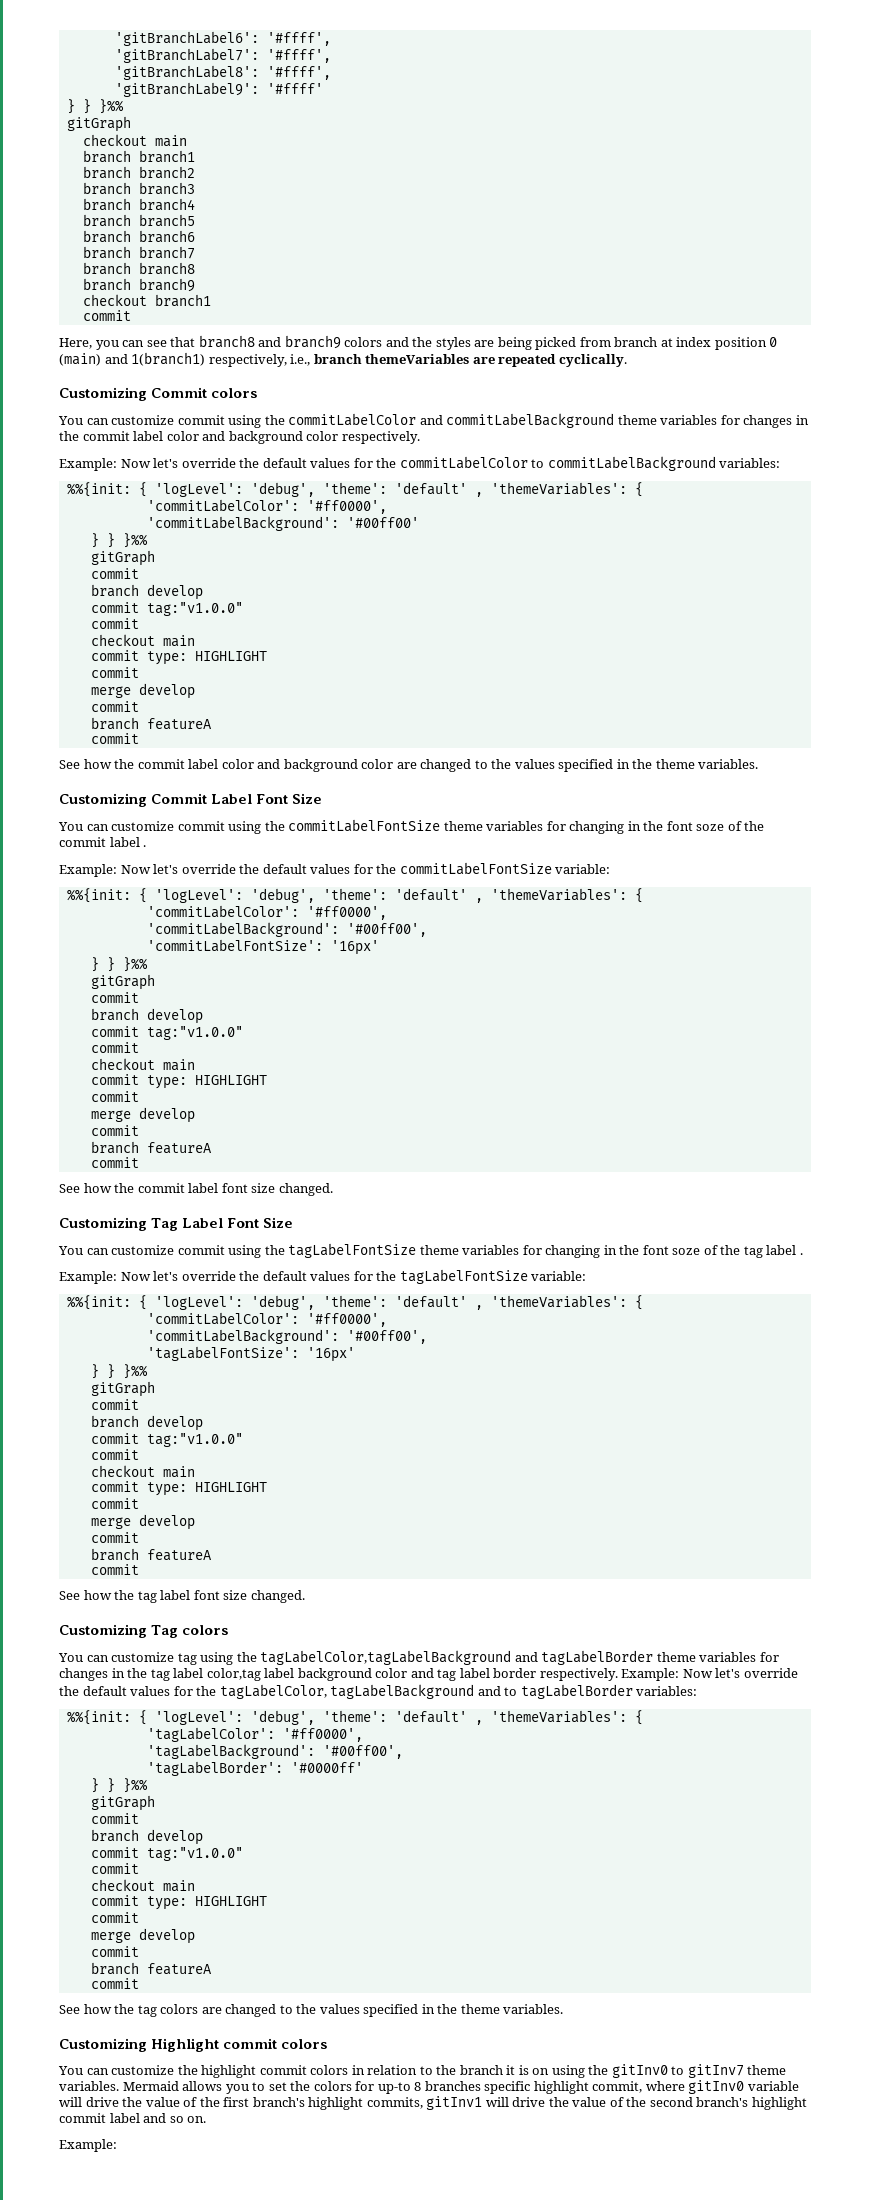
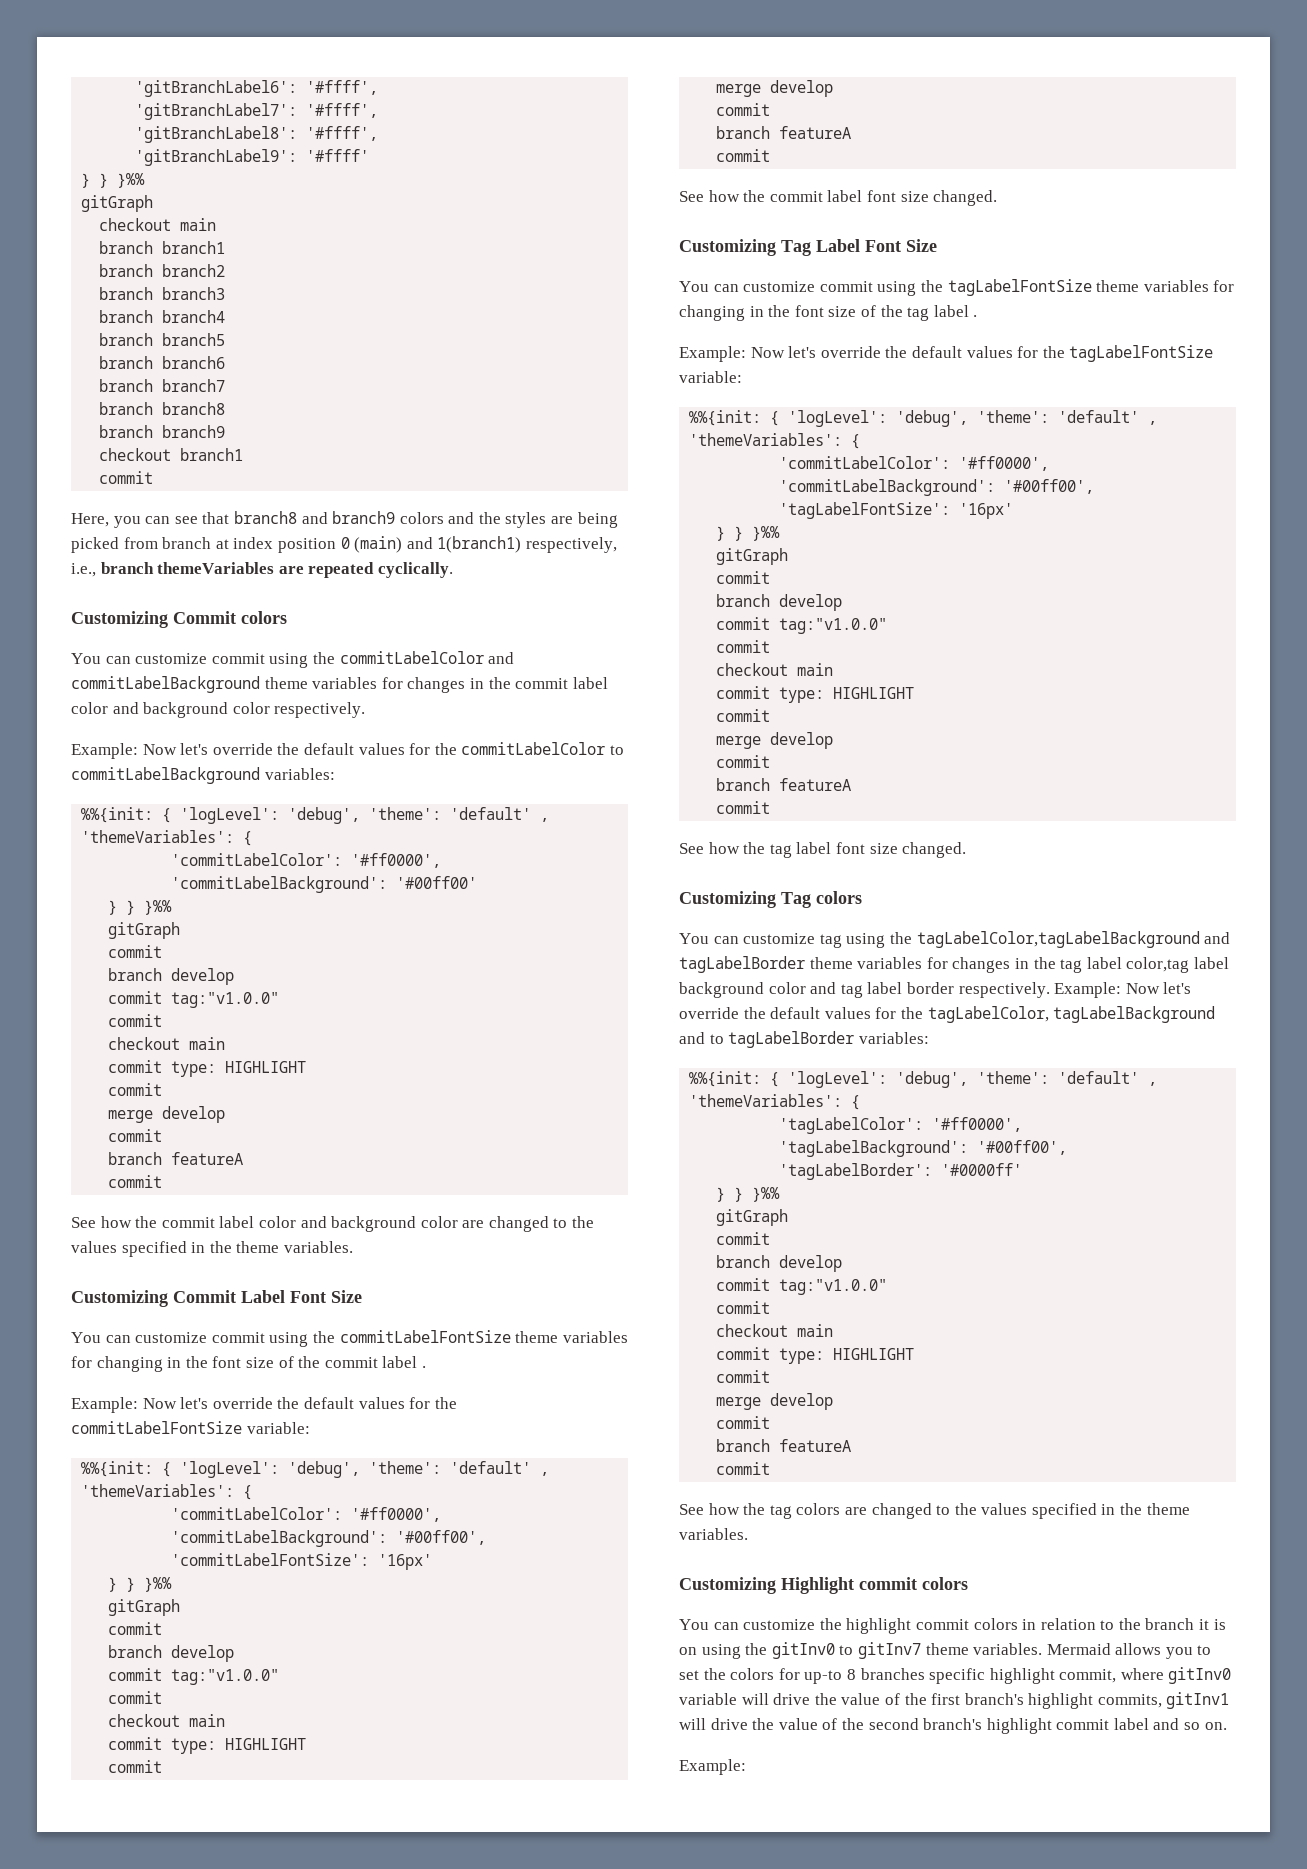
[696,824,725,831] soze -> [245,1357,274,1368] size
[672,1248,701,1255] soze -> [828,306,857,317] size

